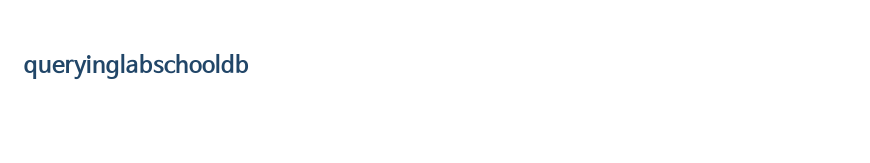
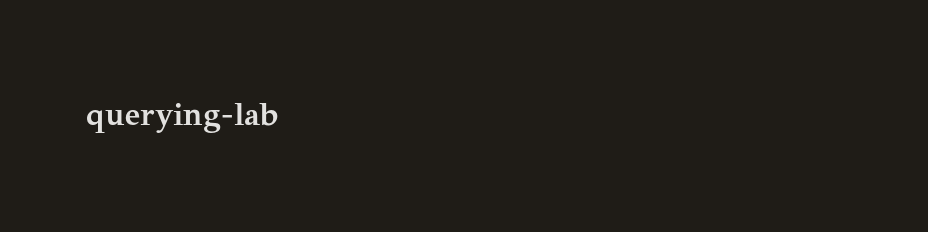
[24,53,249,80] queryinglabschooldb -> [86,103,279,133] querying-lab

